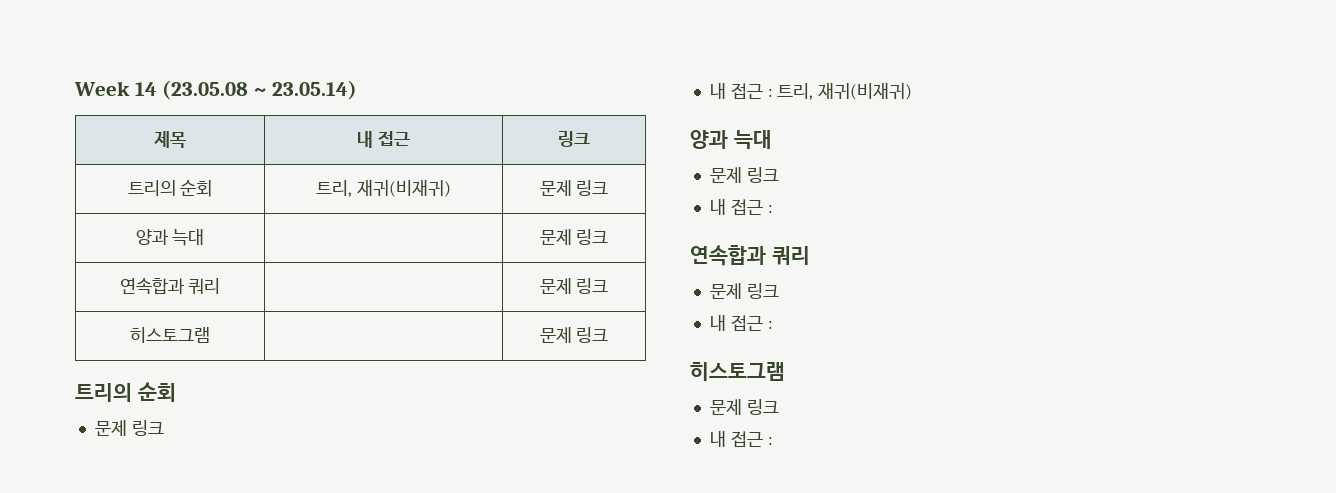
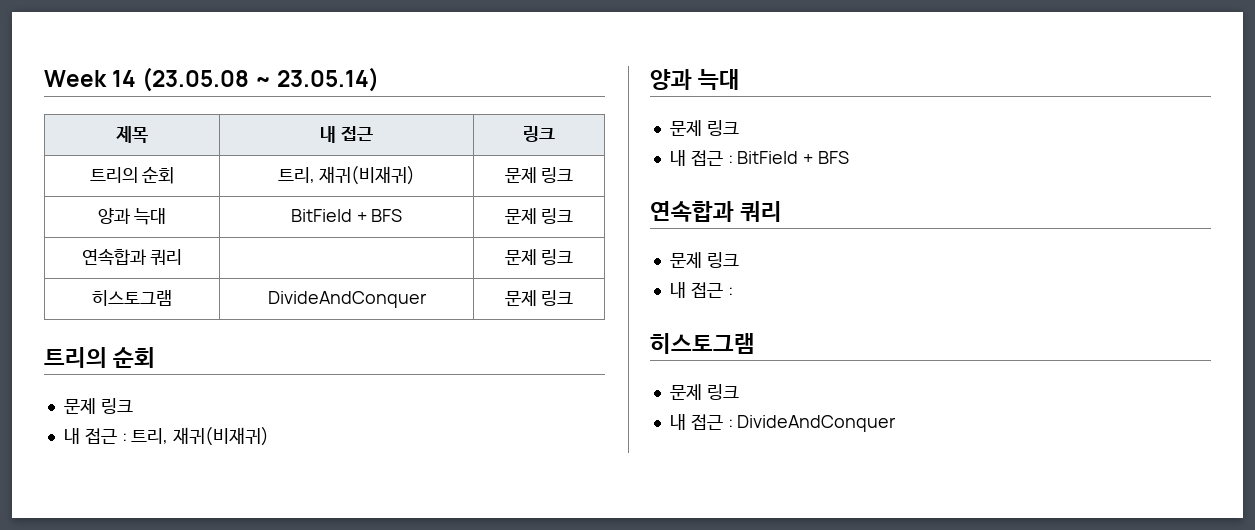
(205, 237) none -> [290,209,403,222] BitField + BFS
(210, 335) none -> [267,291,427,308] DivideAndConquer
(773, 208) none -> [737,151,850,164] BitField + BFS
(773, 440) none -> [737,415,897,432] DivideAndConquer

